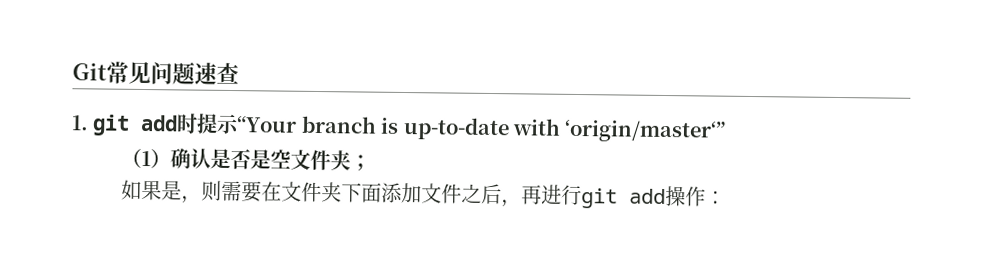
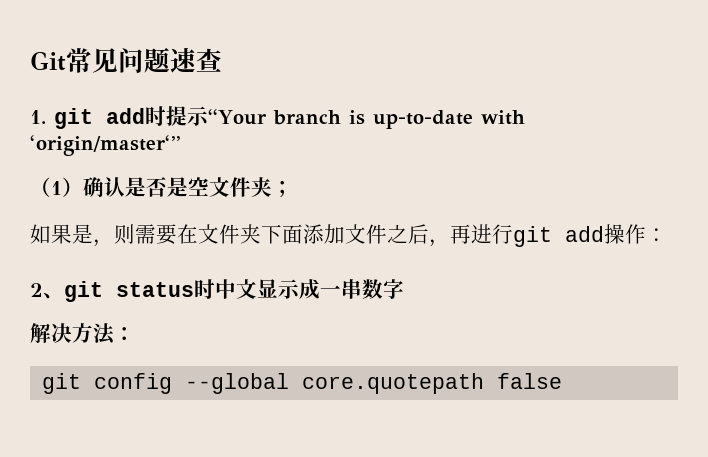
(727, 197) none -> [30,279,404,302] [30,323,135,345] [42,373,563,394] // 2、git status时中文显示成一串数字 // 解决方法： // git config --global core.quotepath false

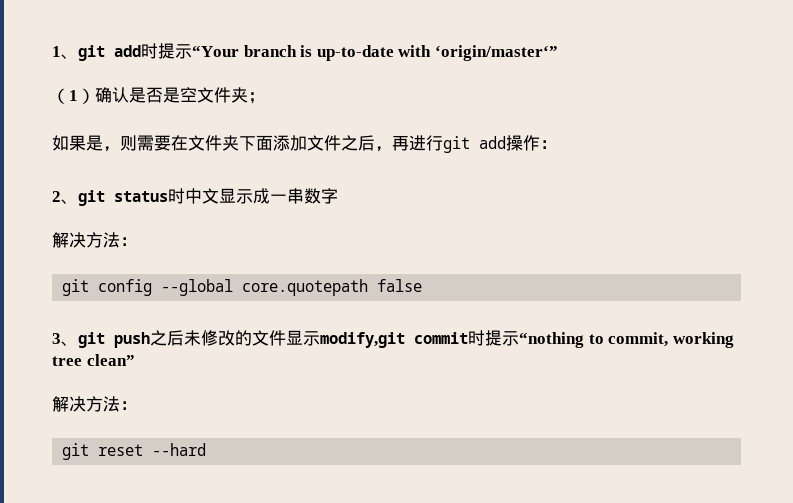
[30,47,222,73] [30,110,46,124] Git常见问题速查 // 1. -> [52,46,78,59] 1、
(563, 381) none -> [52,330,734,348] [52,354,135,366] [52,396,137,412] [62,443,207,460] // 3、git push之后未修改的文件显示modify,git commit时提示“nothing to commit, working tree clean” // 解决方法： // git reset --hard

